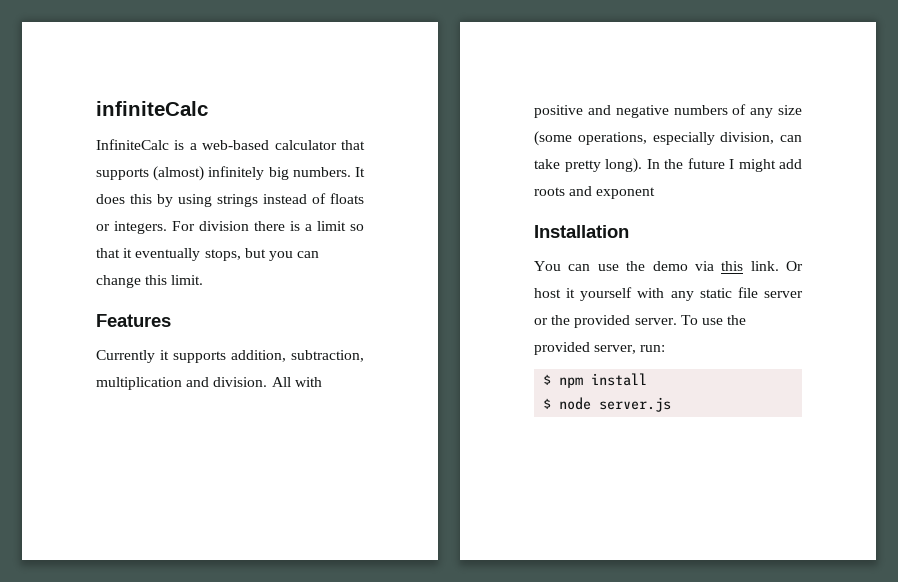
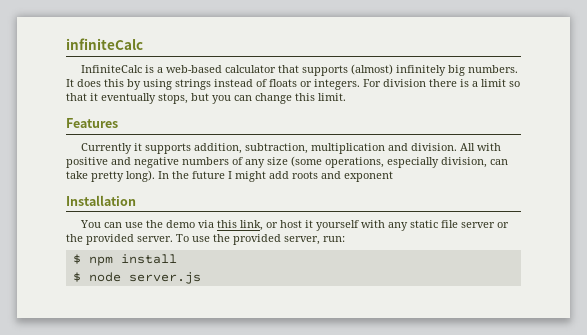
[750,261,803,271] link. Or -> [240,220,279,231] link, or

